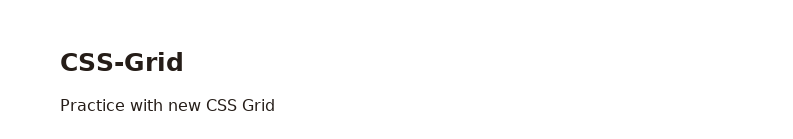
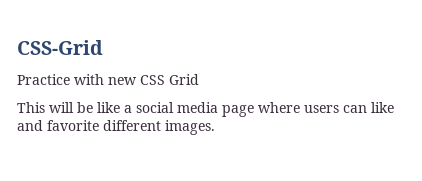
(275, 105) none -> [17,102,394,117] [17,120,215,135] // This will be like a social media page where users can like and favorite different images.

